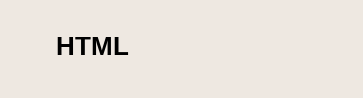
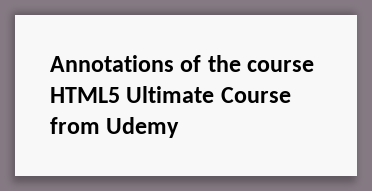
[56,37,129,55] HTML -> [50,55,315,72] [50,86,291,103] [50,117,180,138] Annotations of the course HTML5 Ultimate Course from Udemy

